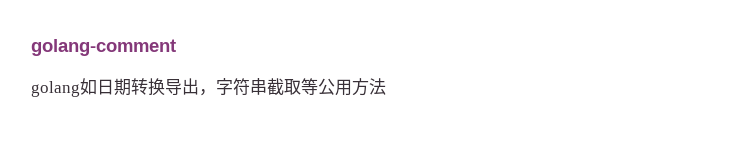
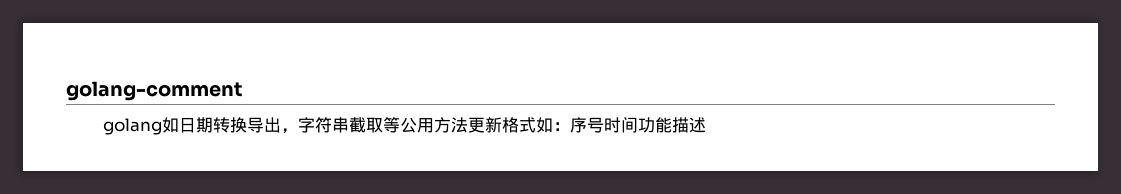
(386, 86) none -> [468,117,707,133] 更新格式如：序号时间功能描述

